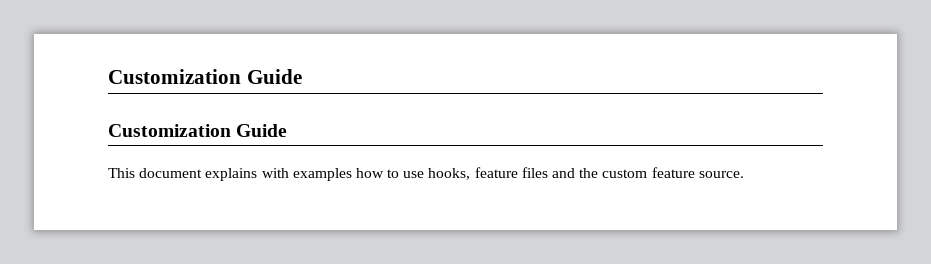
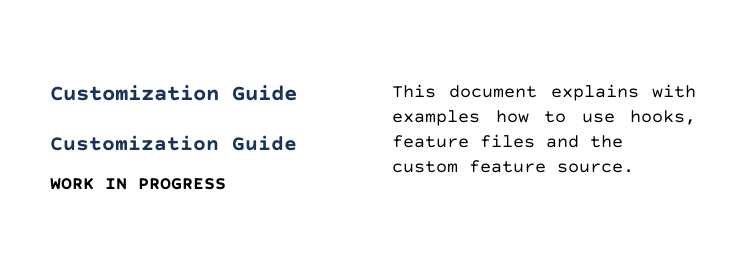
(288, 130) none -> [50,177,226,190] // WORK IN PROGRESS

